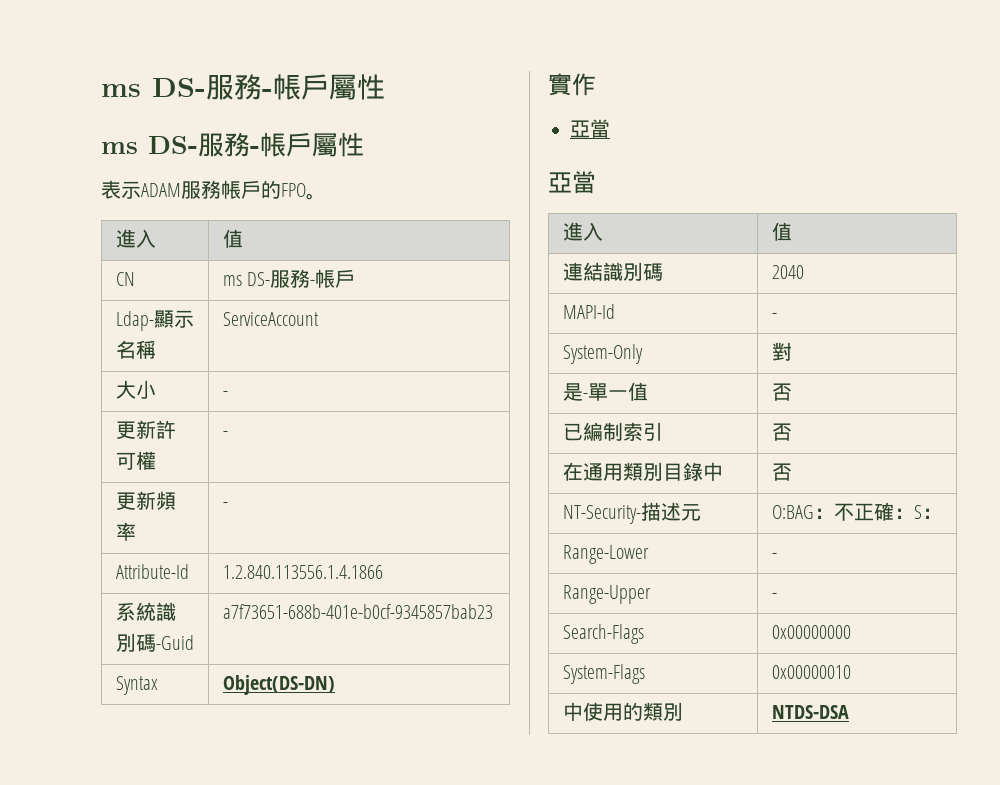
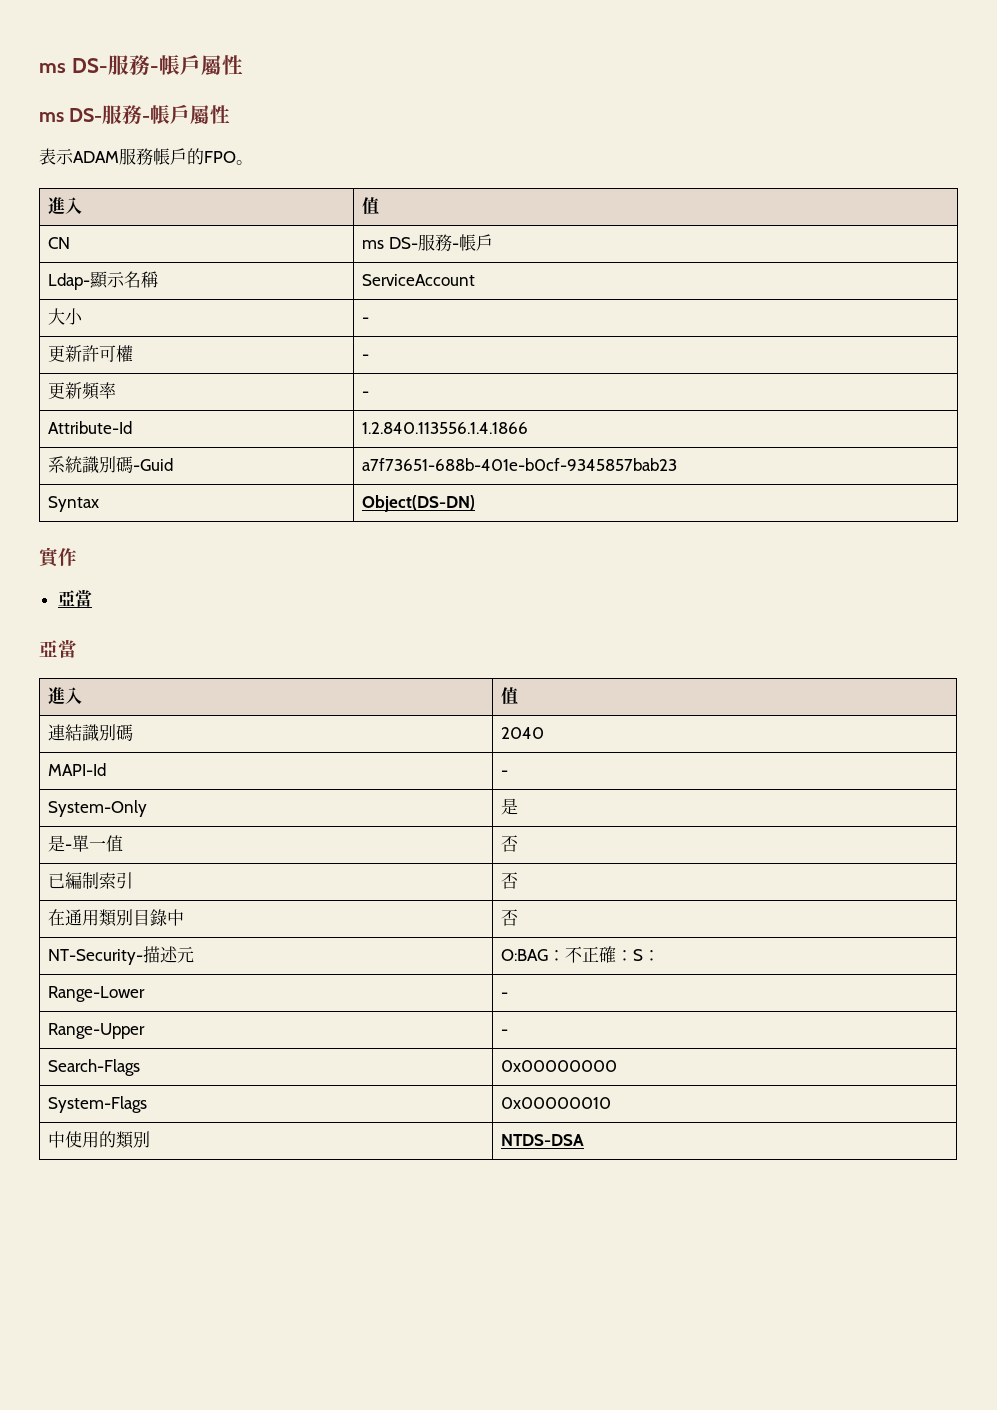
[771,342,792,361] 對 -> [501,798,519,815] 是

